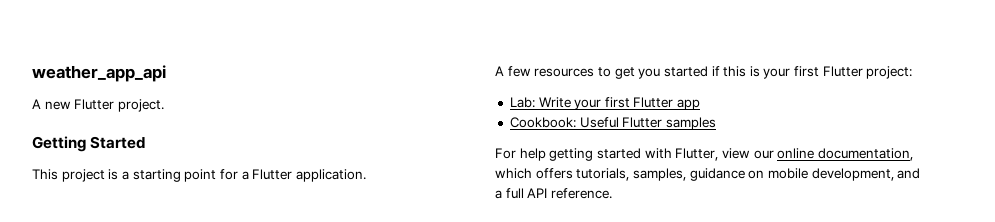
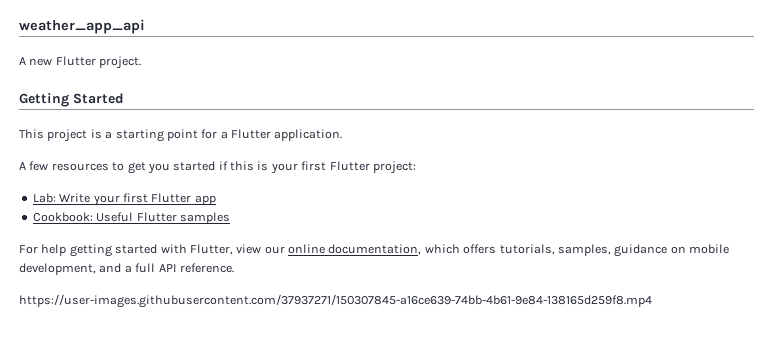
(612, 193) none -> [19,294,652,308] // https://user-images.githubusercontent.com/37937271/150307845-a16ce639-74bb-4b61-9e84-138165d259f8.mp4

